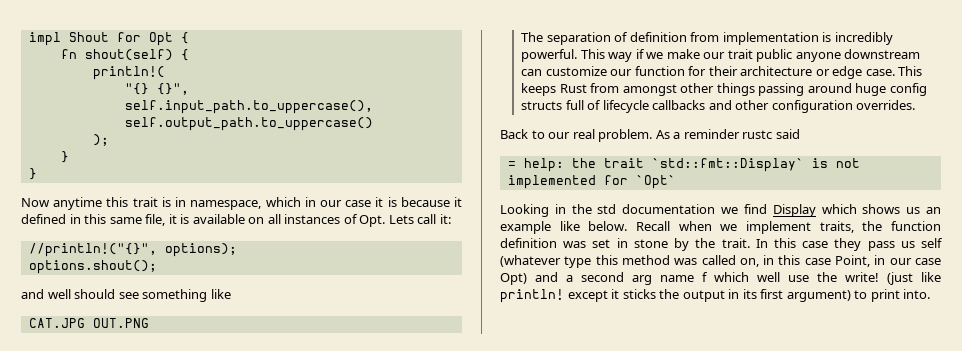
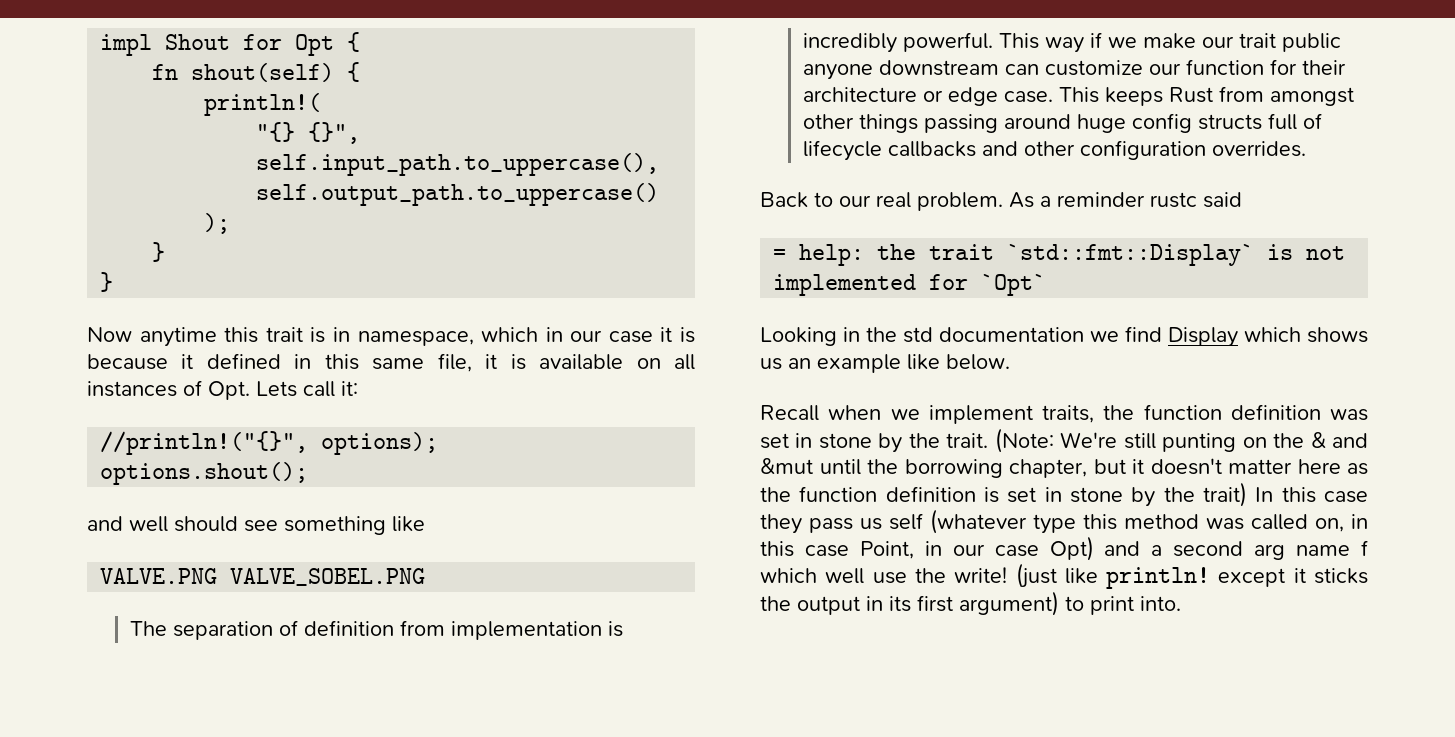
[28,318,149,328] CAT.JPG OUT.PNG -> [100,568,426,586] VALVE.PNG VALVE_SOBEL.PNG
(628, 226) none -> (1010, 362) //
(750, 243) none -> [994,428,1368,453] [760,458,1368,478] [760,482,1247,507] (Note: We're still punting on the & and &mut until the borrowing chapter, but it doesn't matter here as the function definition is set in stone by the trait)

